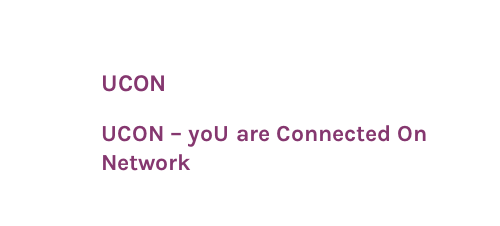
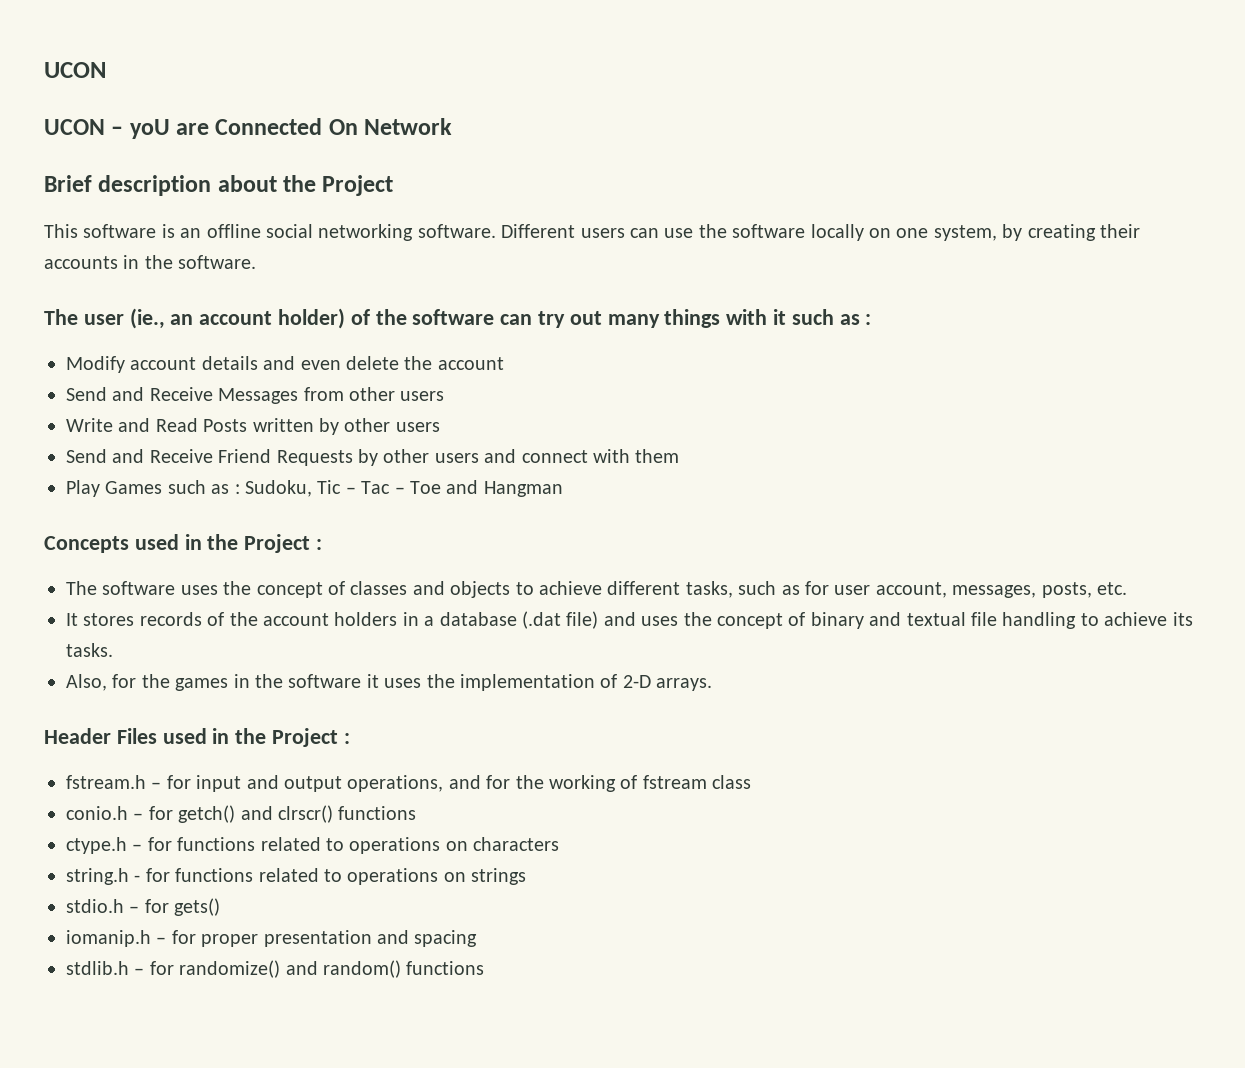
(191, 162) none -> [44,175,394,196] [44,224,1140,241] [44,255,257,269] [44,308,872,329] [66,356,504,373] [66,387,445,404] [66,418,440,435] [66,449,680,466] [66,480,563,497] [44,534,323,553] [66,581,1127,598] [66,611,1193,629] [66,643,113,657] [66,674,713,691] [44,728,350,747] [66,775,752,792] [66,805,417,823] [66,837,560,854] [66,868,527,885] [66,898,221,916] [66,930,478,947] [66,960,485,978] // Brief description about the Project // This software is an offline social networking software. Different users can use the software locally on one system, by creating their accounts in the software. // The user (ie., an account holder) of the software can try out many things with it such as : // Modify account details and even delete the account // Send and Receive Messages from other users // Write and Read Posts written by other users // Send and Receive Friend Requests by other users and connect with them // Play Games such as : Sudoku, Tic – Tac – Toe and Hangman // Concepts used in the Project : // The software uses the concept of classes and objects to achieve different tasks, such as for user account, messages, posts, etc. // It stores records of the account holders in a database (.dat file) and uses the concept of binary and textual file handling to achieve its tasks. // Also, for the games in the software it uses the implementation of 2-D arrays. // Header Files used in the Project : // fstream.h – for input and output operations, and for the working of fstream class // conio.h – for getch() and clrscr() functions // ctype.h – for functions related to operations on characters // string.h - for functions related to operations on strings // stdio.h – for gets() // iomanip.h – for proper presentation and spacing // stdlib.h – for randomize() and random() functions

